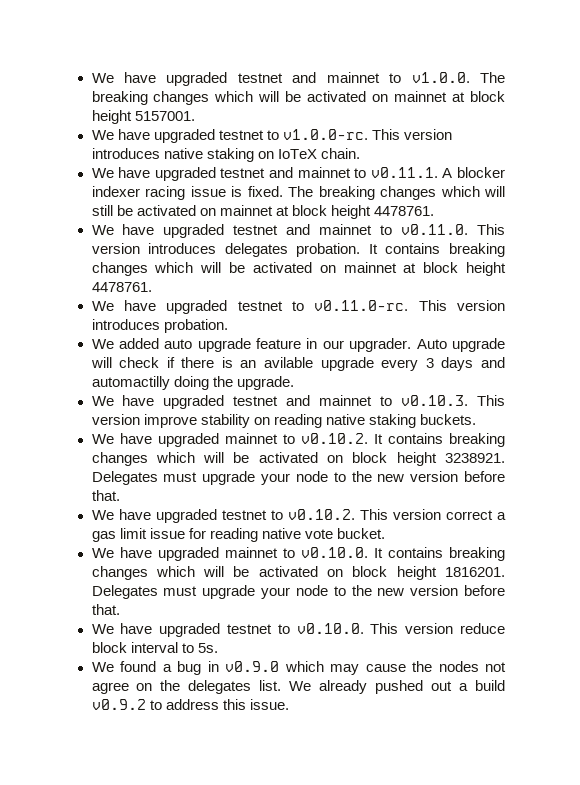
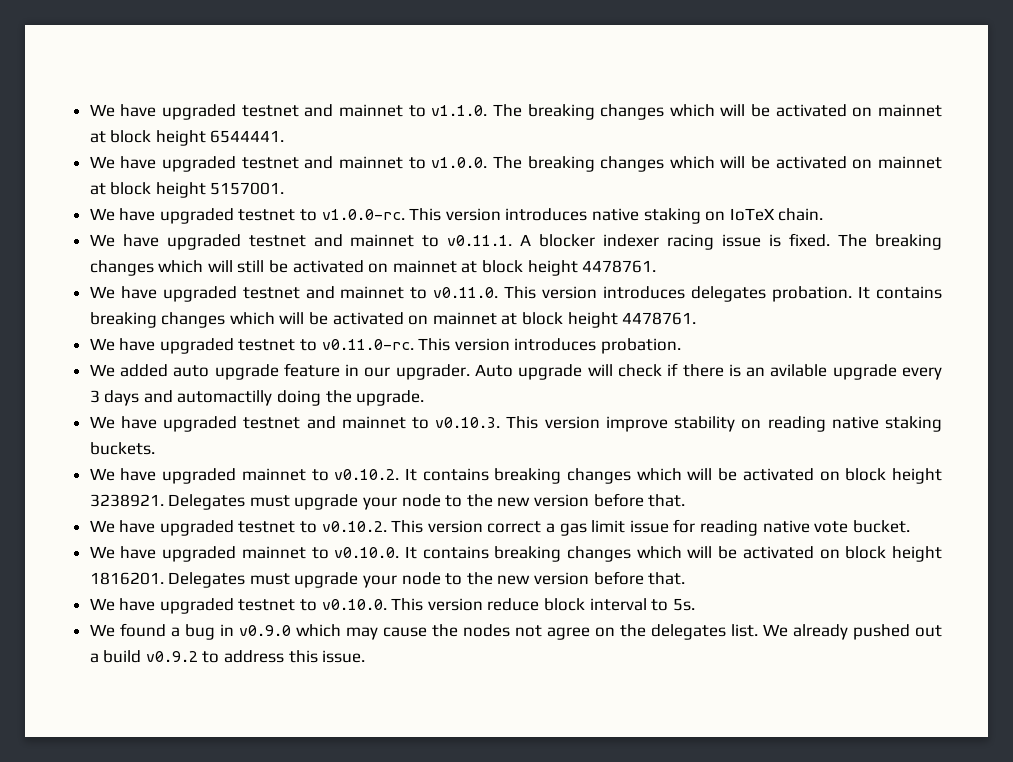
[91,72,402,86] We have upgraded testnet and mainnet to -> [89,104,942,120] [89,130,285,146] [89,156,426,172] We have upgraded testnet and mainnet to v1.1.0. The breaking changes which will be activated on mainnet at block height 6544441. // We have upgraded testnet and mainnet to

